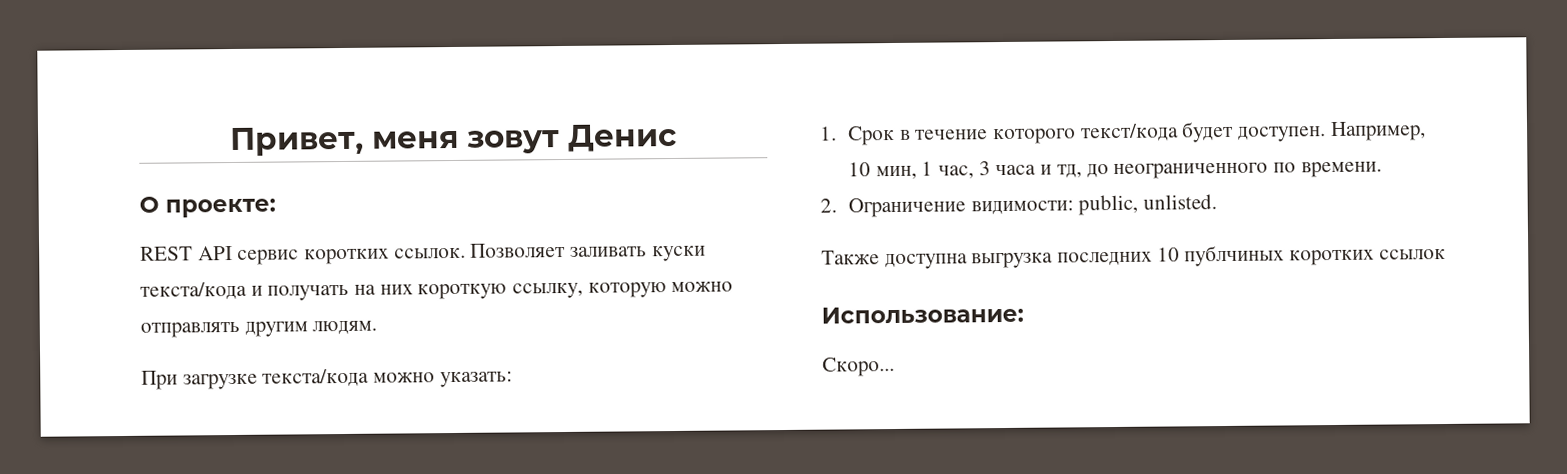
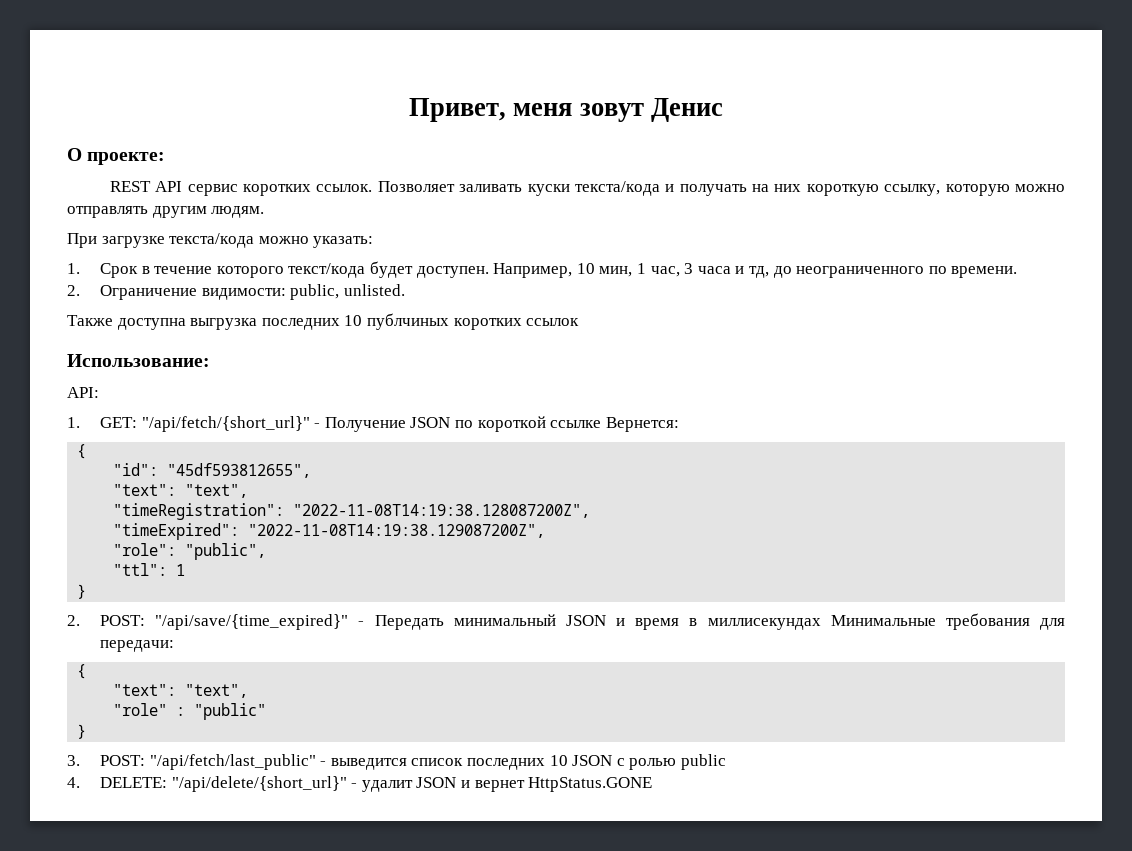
[822,357,895,377] Скоро... -> [67,387,99,398] [67,416,679,432] [77,444,87,459] [113,463,312,478] [113,484,249,498] [113,503,591,520] [113,523,546,540] [113,543,267,560] [113,563,186,576] [77,584,87,599] [67,613,1065,630] [100,640,175,652] [77,664,87,679] [113,684,249,698] [113,703,267,720] [77,724,87,739] [67,754,726,770] [67,776,653,792] API: // 1. GET: "/api/fetch/{short_url}" - Получение JSON по короткой ссылке Вернется: // { // "id": "45df593812655", // "text": "text", // "timeRegistration": "2022-11-08T14:19:38.128087200Z", // "timeExpired": "2022-11-08T14:19:38.129087200Z", // "role": "public", // "ttl": 1 // } // 2. POST: "/api/save/{time_expired}" - Передать минимальный JSON и время в миллисекундах Минимальные требования для передачи: // { // "text": "text", // "role" : "public" // } // 3. POST: "/api/fetch/last_public" - выведится список последних 10 JSON с ролью public // 4. DELETE: "/api/delete/{short_url}" - удалит JSON и вернет HttpStatus.GONE

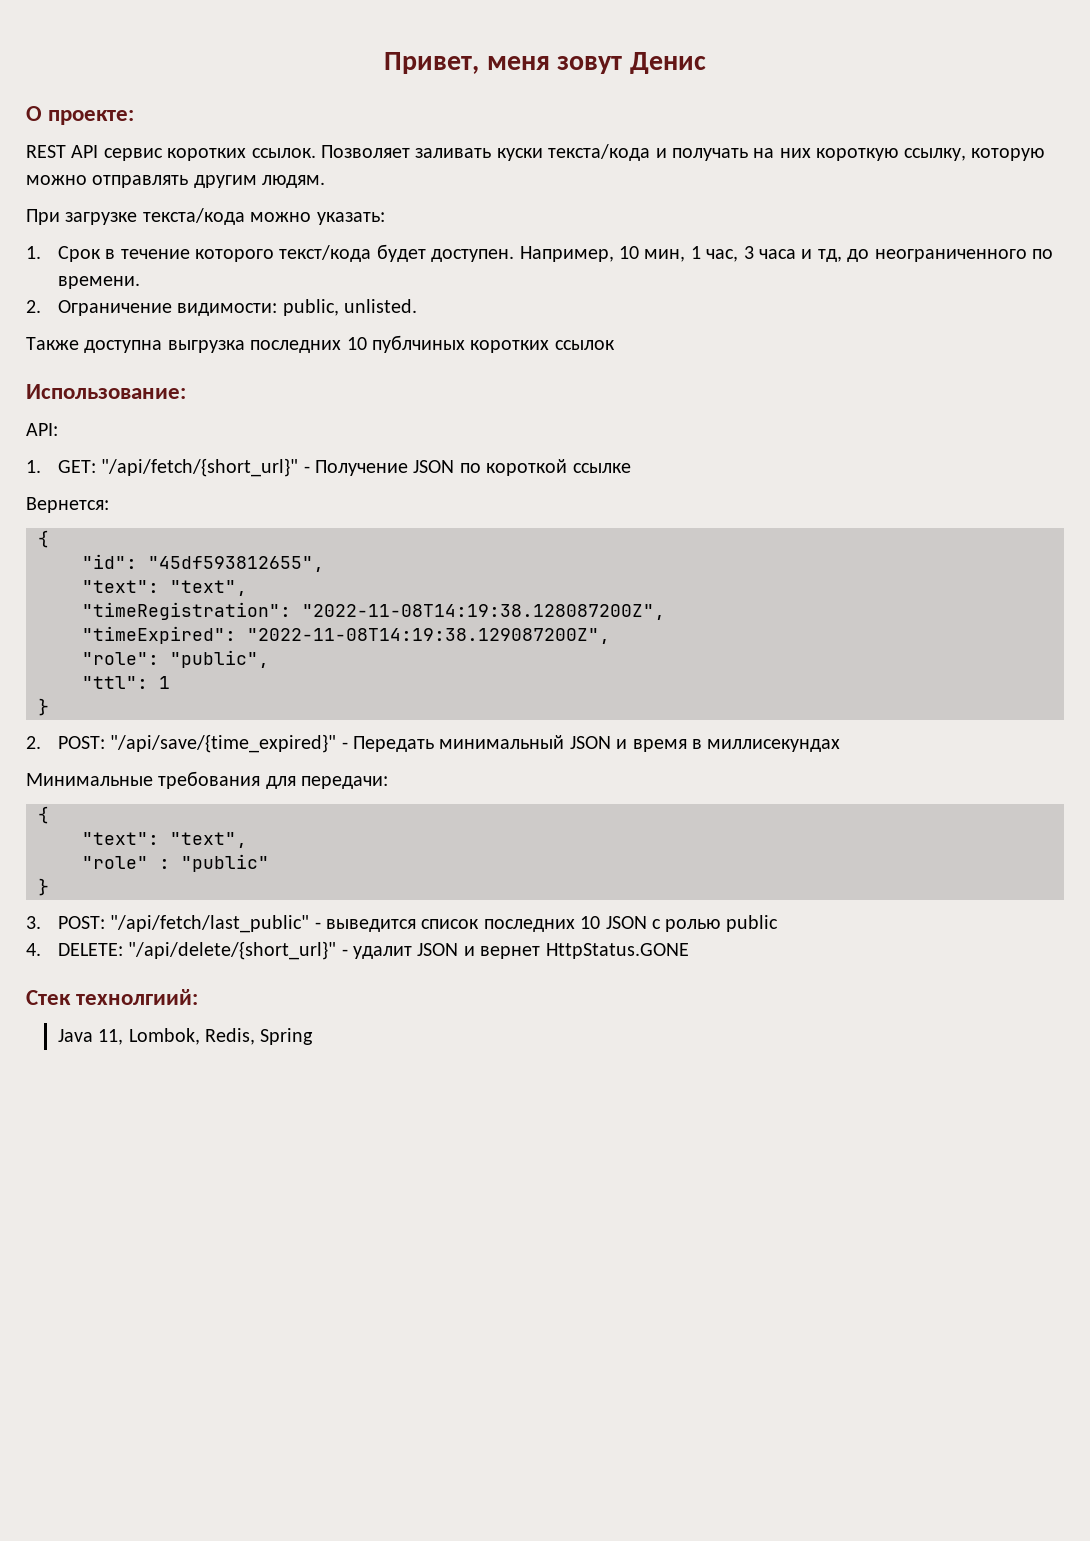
(602, 424) none -> (631, 468) //
(821, 624) none -> (841, 745) //
(653, 784) none -> [26,989,199,1005] [57,1028,314,1045] // Стек технолгиий: // Java 11, Lombok, Redis, Spring

